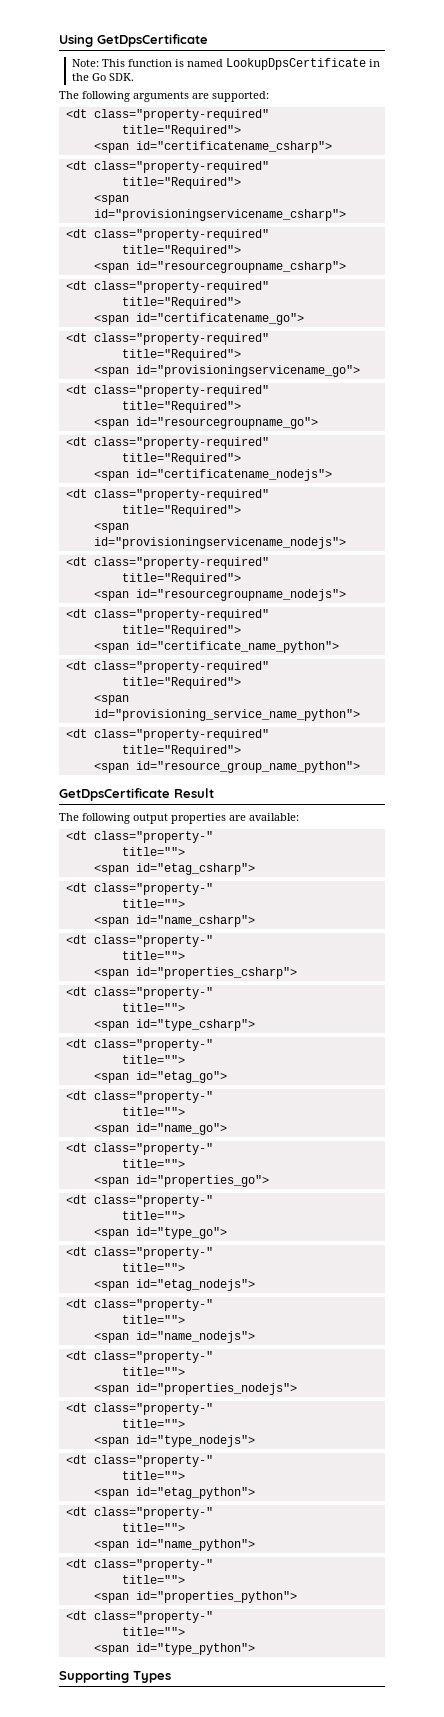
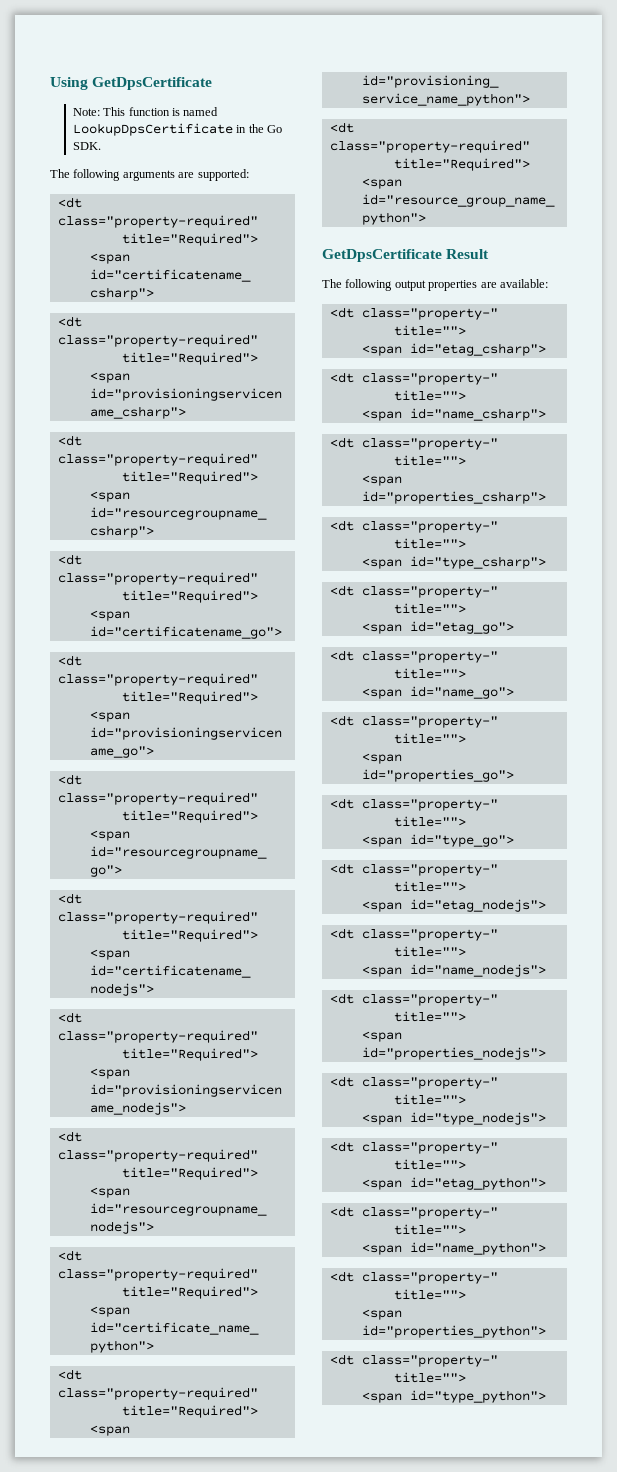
[59,1670,171,1683] // Supporting Types -> (546, 1396) none

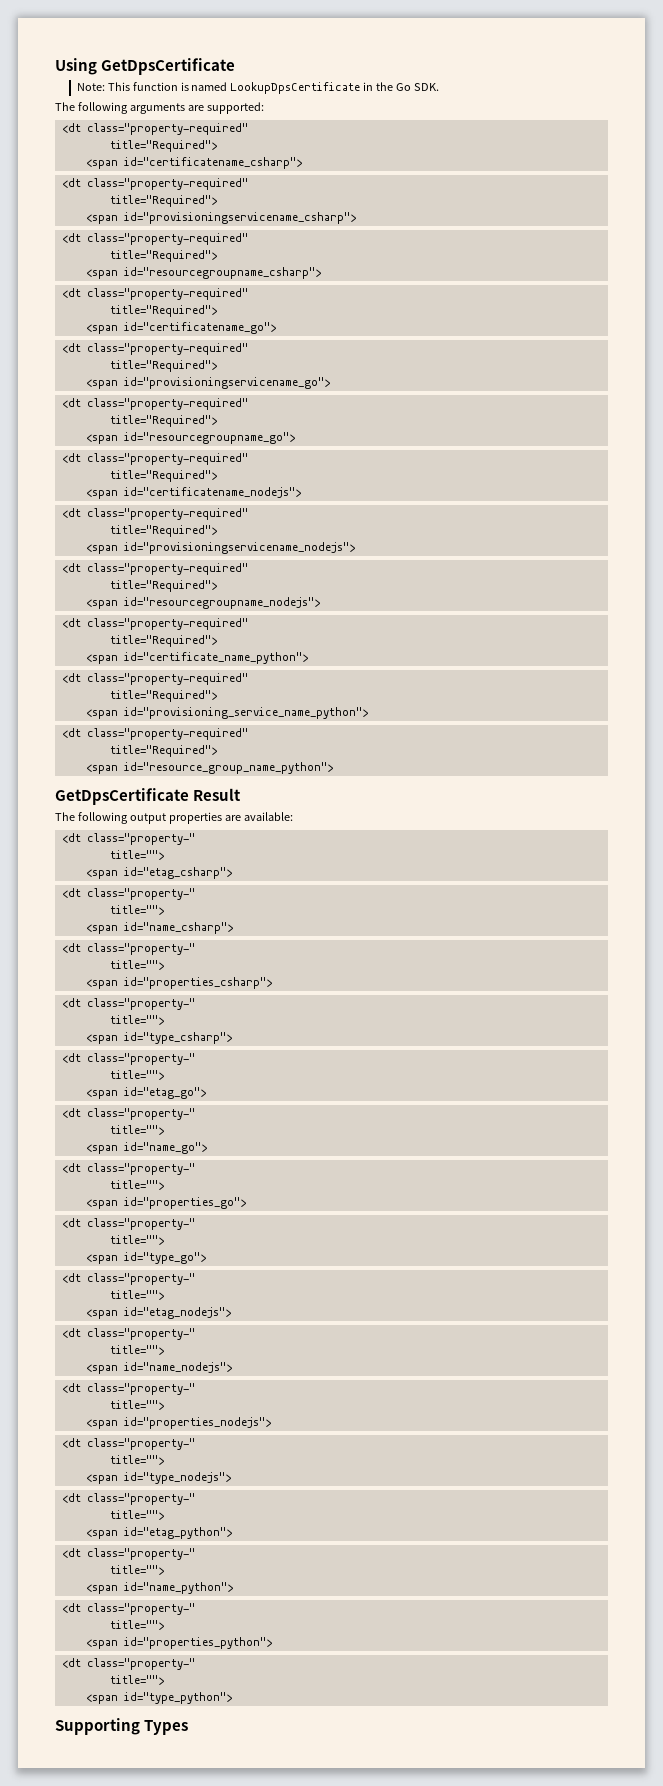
(546, 1396) none -> [55,1718,189,1735] // Supporting Types

